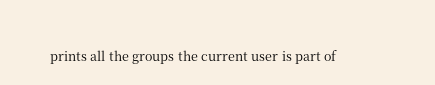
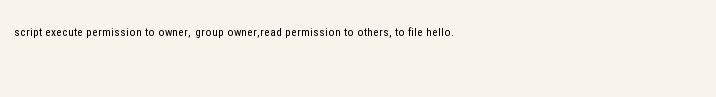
[50,50,338,64] prints all the groups the current user is part of -> [14,27,455,38] script execute permission to owner, group owner,read permission to others, to file hello.

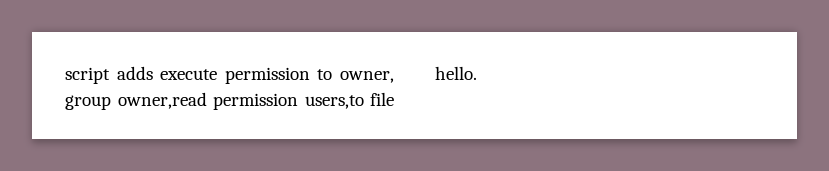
(42, 33) none -> [116,66,153,80] adds
[343,28,406,38] to others, to -> [304,95,364,109] users,to

